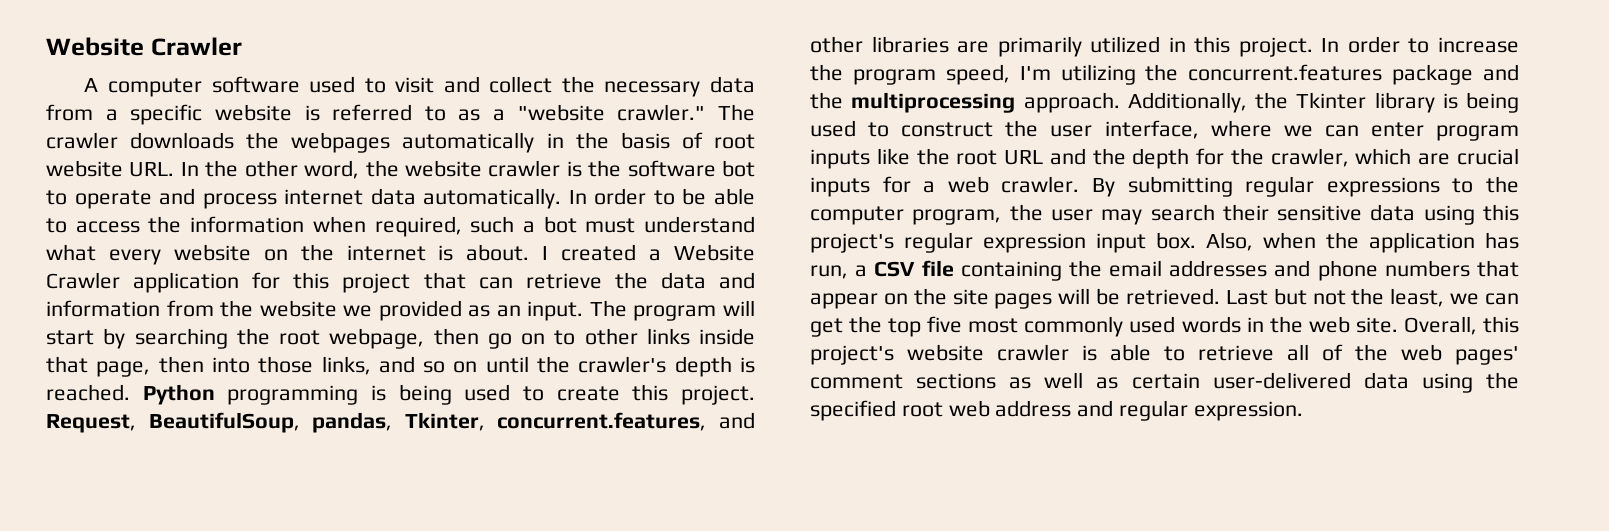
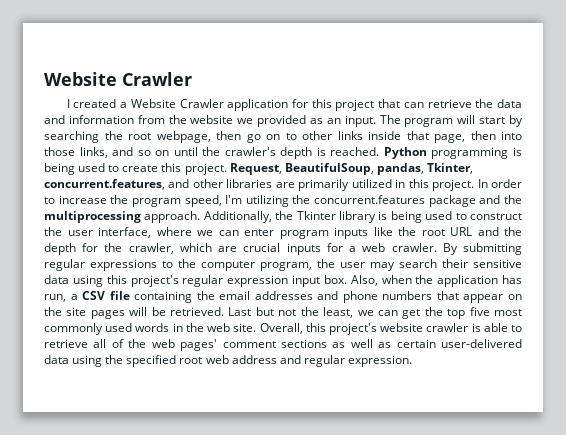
[84,76,756,97] [46,104,755,125] [46,132,755,153] [46,160,755,179] [46,188,755,209] [46,216,755,237] [46,244,530,265] A computer software used to visit and collect the necessary data from a specific website is referred to as a "website crawler." The crawler downloads the webpages automatically in the basis of root website URL. In the other word, the website crawler is the software bot to operate and process internet data automatically. In order to be able to access the information when required, such a bot must understand what every website on the internet is about. -> (192, 79) none

